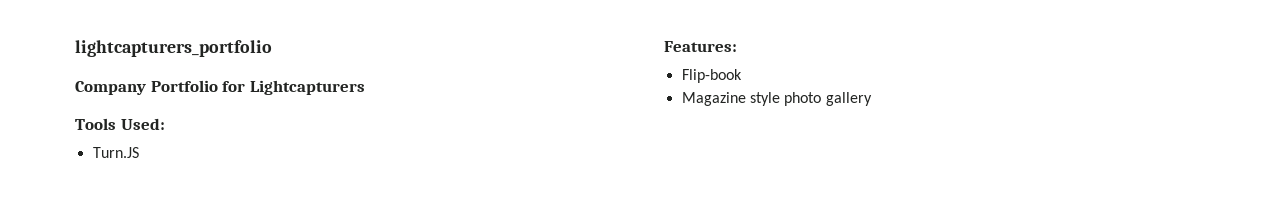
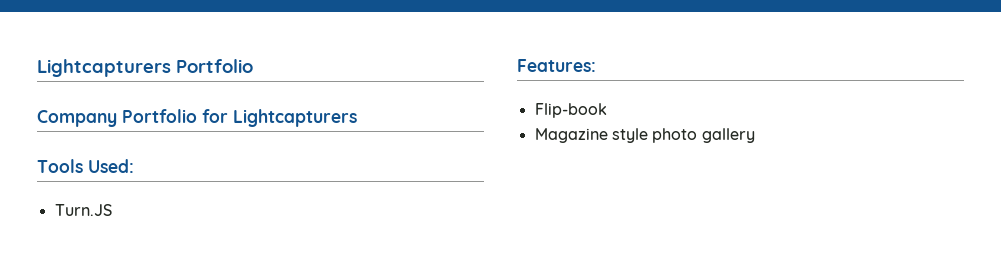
[75,40,272,57] lightcapturers_portfolio -> [37,59,253,77] Lightcapturers Portfolio

